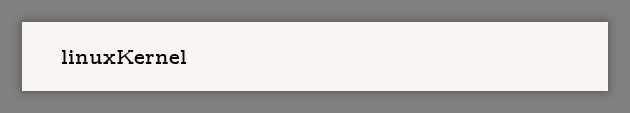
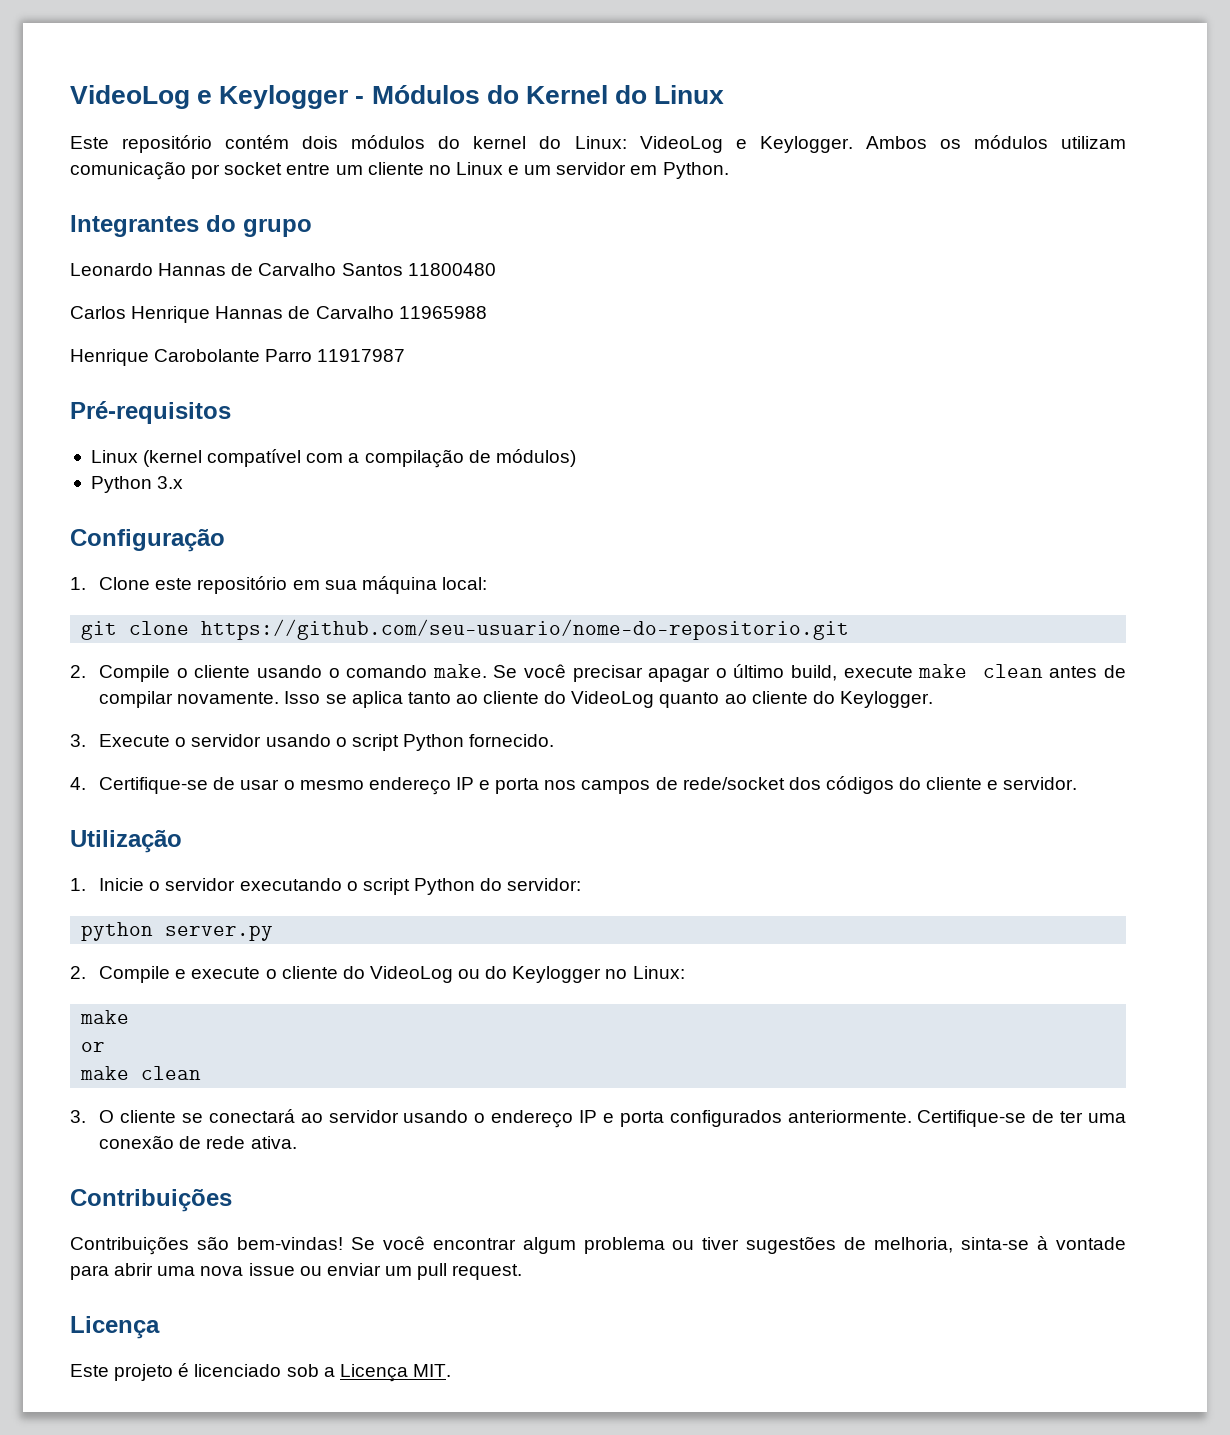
[61,50,187,64] linuxKernel -> [70,85,725,109] [70,135,1127,153] [70,161,729,180] [70,215,312,237] [70,263,496,276] [70,306,487,323] [70,349,406,366] [70,401,231,424] [90,449,576,468] [90,476,184,493] [70,528,225,552] [70,576,487,594] [81,619,850,640] [70,664,1126,682] [99,691,933,708] [70,734,555,751] [70,776,1078,795] [70,829,182,853] [70,878,582,895] [81,922,274,941] [70,966,685,983] [80,1010,130,1024] [81,1042,106,1052] [80,1066,202,1080] [70,1109,1126,1128] [99,1135,297,1149] [70,1188,232,1212] [70,1236,1126,1255] [70,1263,523,1280] [70,1316,160,1339] [70,1363,451,1382] VideoLog e Keylogger - Módulos do Kernel do Linux // Este repositório contém dois módulos do kernel do Linux: VideoLog e Keylogger. Ambos os módulos utilizam comunicação por socket entre um cliente no Linux e um servidor em Python. // Integrantes do grupo // Leonardo Hannas de Carvalho Santos 11800480 // Carlos Henrique Hannas de Carvalho 11965988 // Henrique Carobolante Parro 11917987 // Pré-requisitos // Linux (kernel compatível com a compilação de módulos) // Python 3.x // Configuração // 1. Clone este repositório em sua máquina local: // git clone https://github.com/seu-usuario/nome-do-repositorio.git // 2. Compile o cliente usando o comando make. Se você precisar apagar o último build, execute make clean antes de compilar novamente. Isso se aplica tanto ao cliente do VideoLog quanto ao cliente do Keylogger. // 3. Execute o servidor usando o script Python fornecido. // 4. Certifique-se de usar o mesmo endereço IP e porta nos campos de rede/socket dos códigos do cliente e servidor. // Utilização // 1. Inicie o servidor executando o script Python do servidor: // python server.py // 2. Compile e execute o cliente do VideoLog ou do Keylogger no Linux: // make // or // make clean // 3. O cliente se conectará ao servidor usando o endereço IP e porta configurados anteriormente. Certifique-se de ter uma conexão de rede ativa. // Contribuições // Contribuições são bem-vindas! Se você encontrar algum problema ou tiver sugestões de melhoria, sinta-se à vontade para abrir uma nova issue ou enviar um pull request. // Licença // Este projeto é licenciado sob a Licença MIT.

